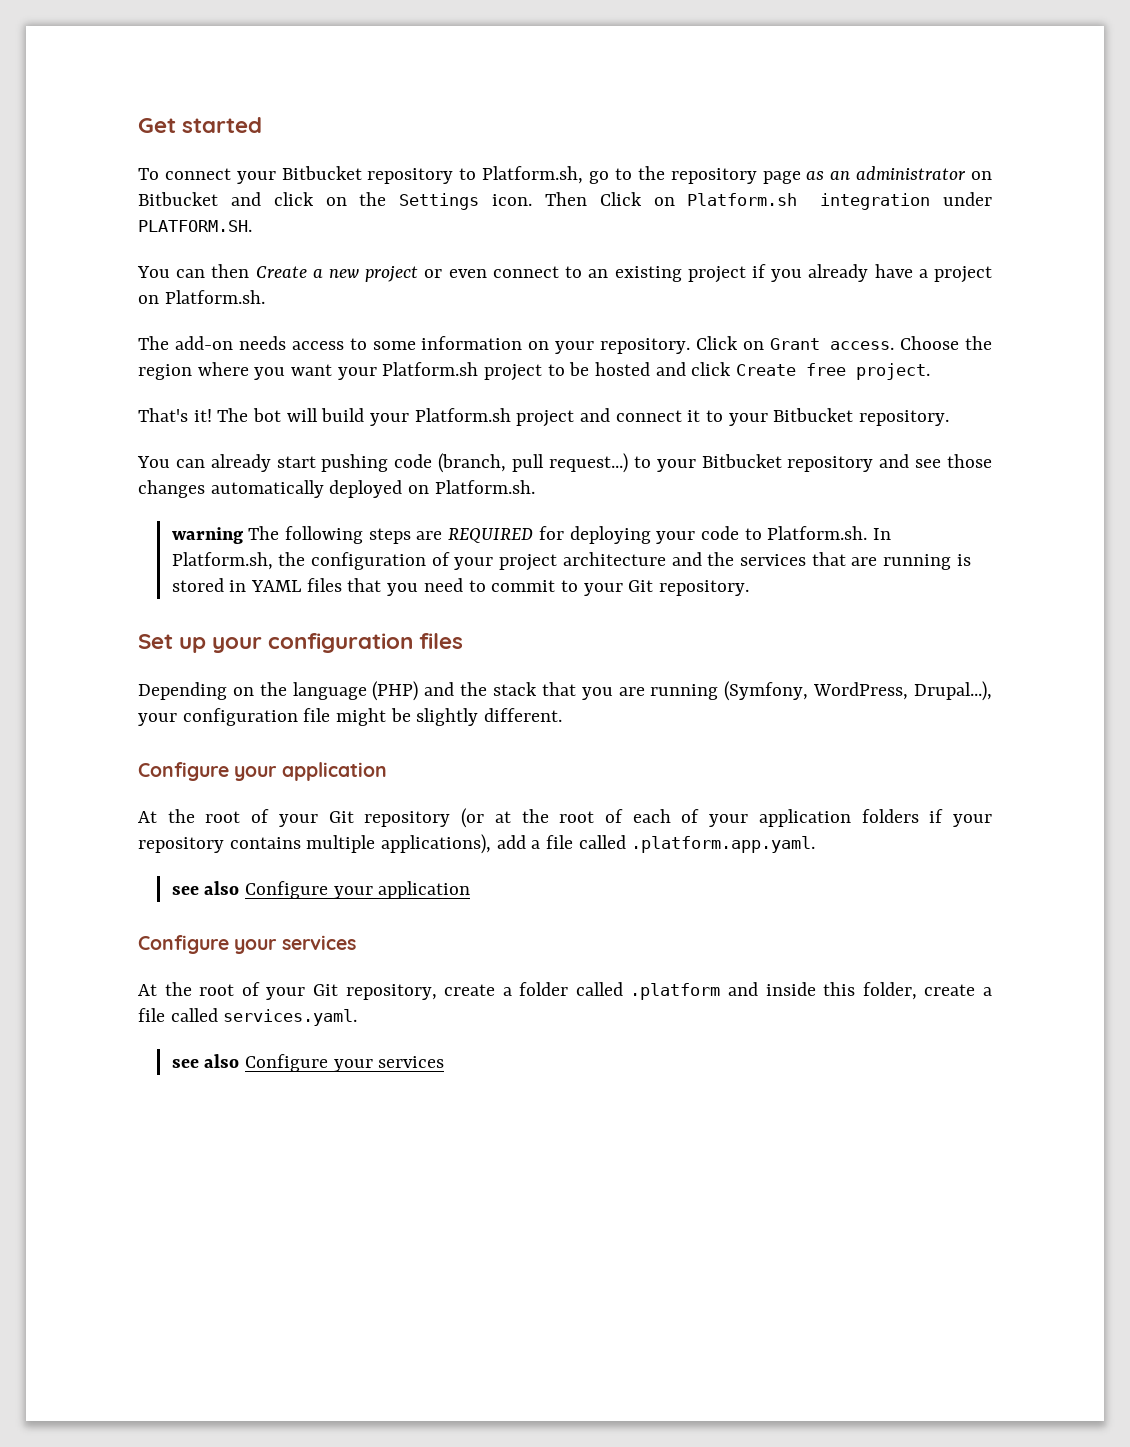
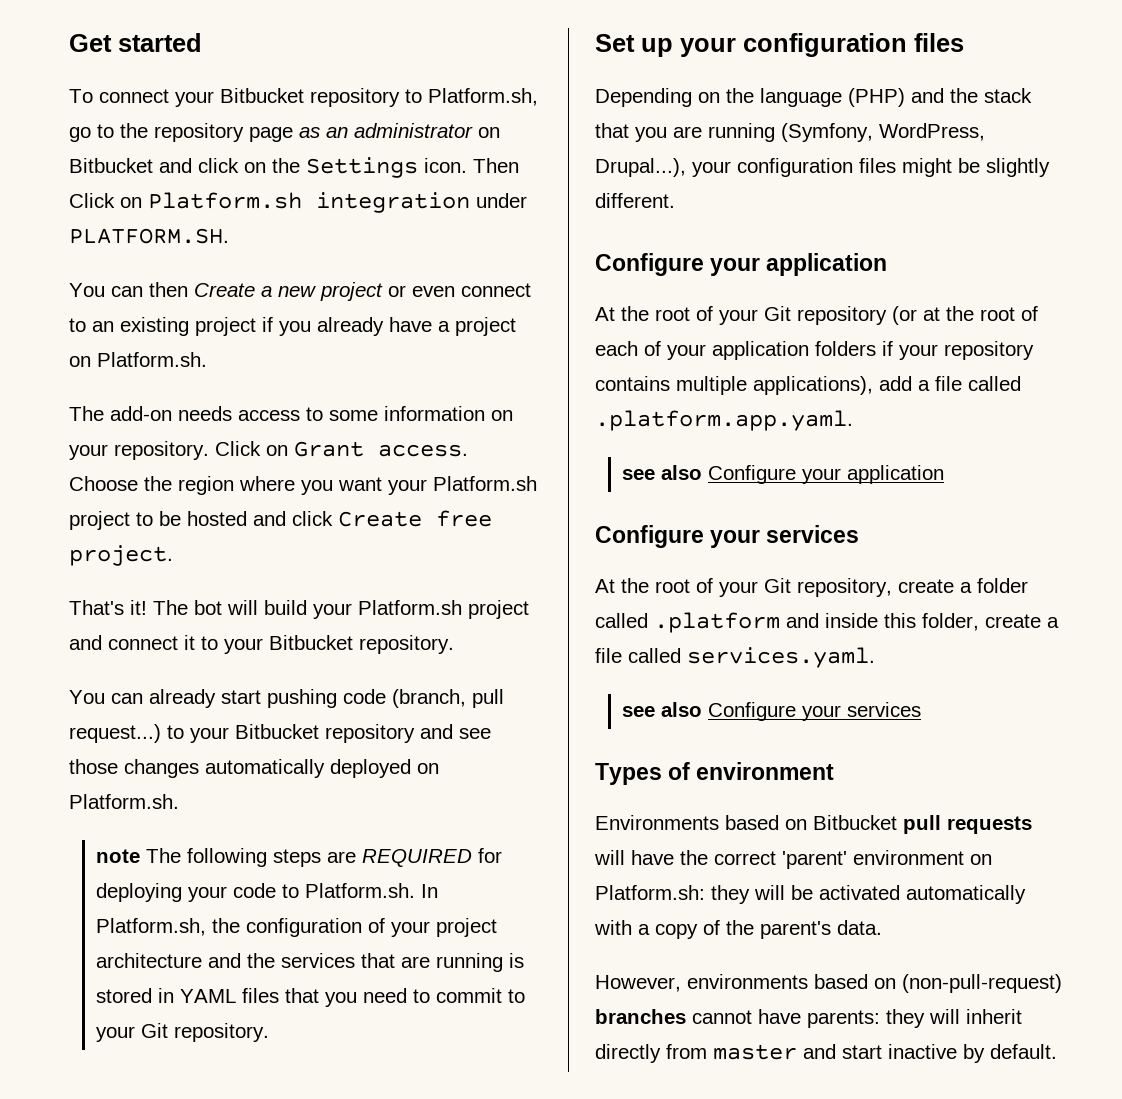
[171,527,243,544] warning -> [96,849,141,863] note
[303,708,331,722] file -> [859,158,896,173] files
(445, 1062) none -> [595,762,835,785] [595,815,1032,834] [594,850,992,869] [595,885,1026,904] [594,920,882,939] [595,974,1062,993] [595,1009,1022,1028] [595,1044,1057,1063] // Types of environment // Environments based on Bitbucket pull requests will have the correct 'parent' environment on Platform.sh: they will be activated automatically with a copy of the parent's data. // However, environments based on (non-pull-request) branches cannot have parents: they will inherit directly from master and start inactive by default.

